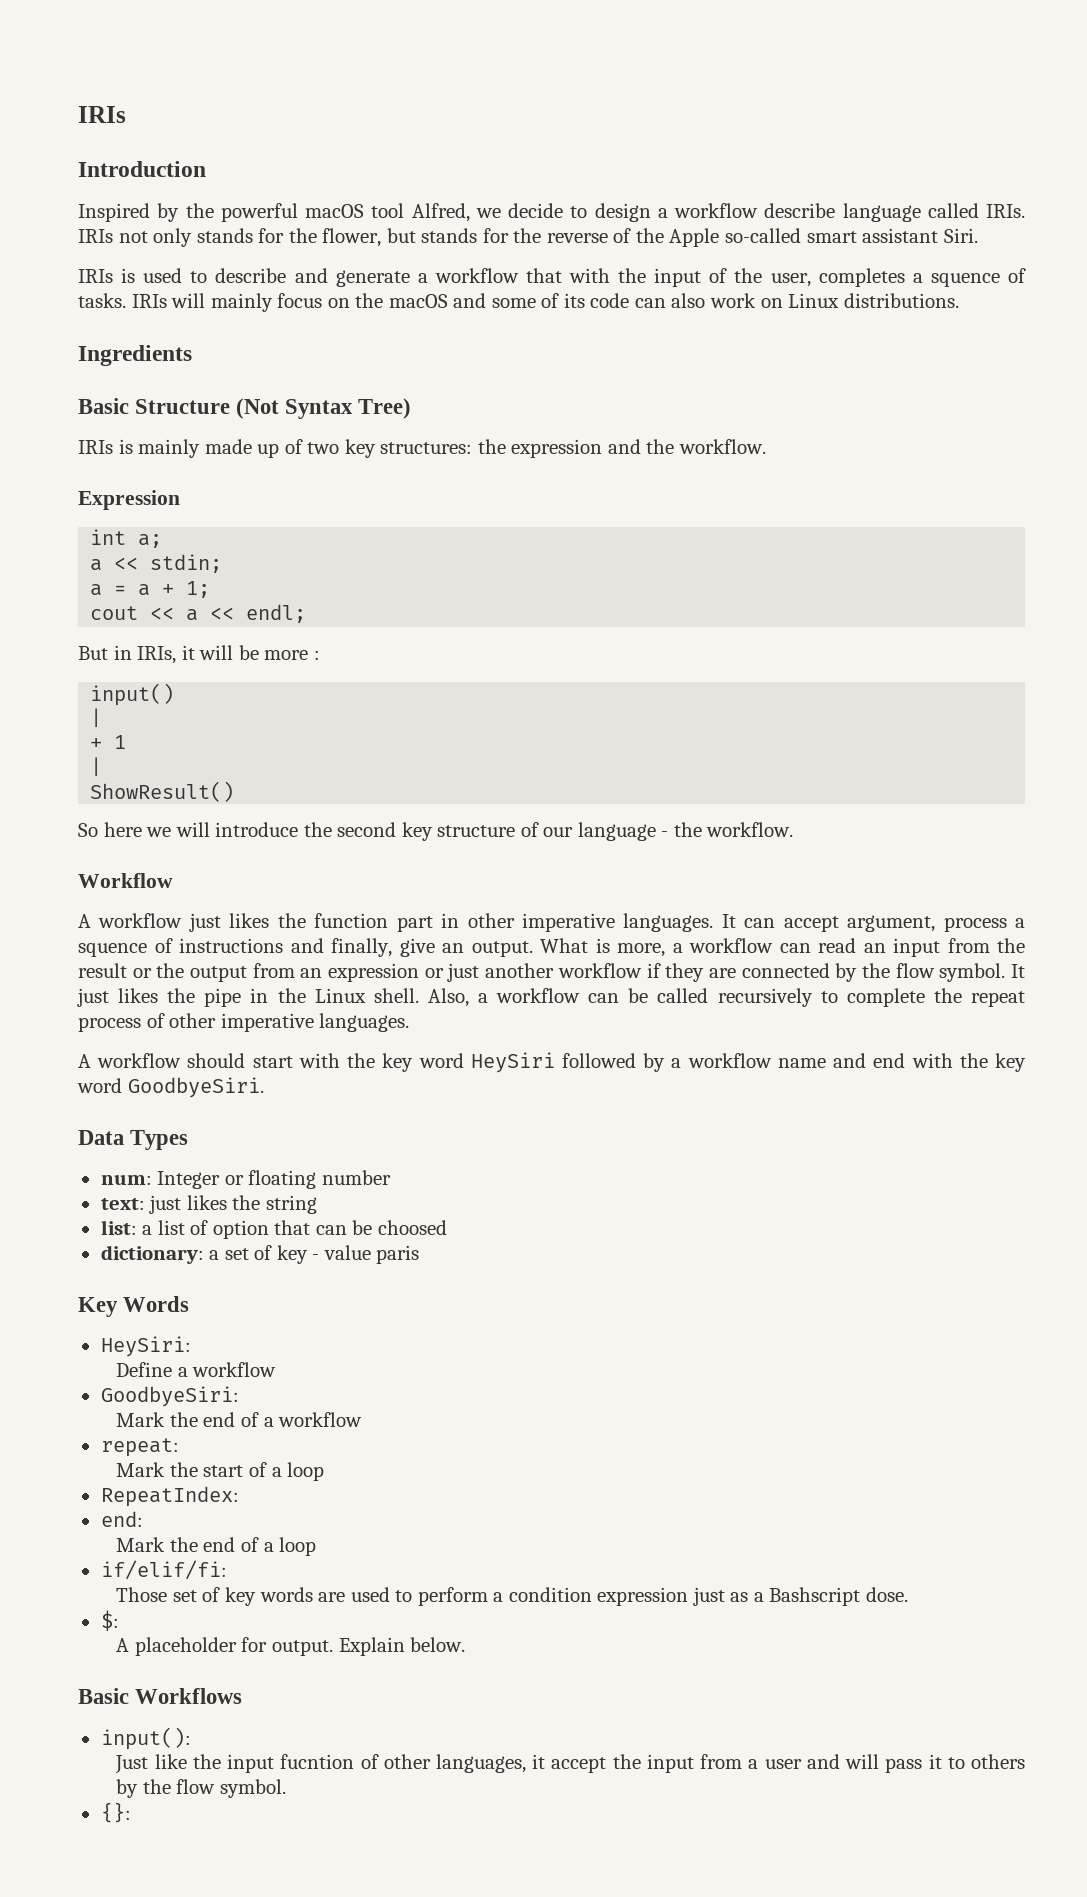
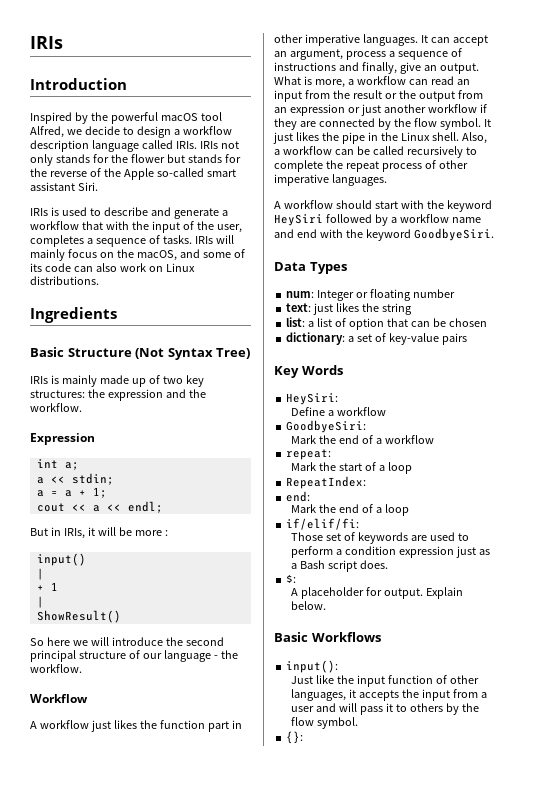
[764,203,836,218] describe -> [30,140,89,152] description
[322,228,382,247] flower, -> [130,154,165,163] flower
[930,273,1000,287] squence -> [95,238,146,247] sequence
[388,294,448,308] macOS -> [136,250,177,261] macOS,
[401,822,433,841] key -> [30,650,76,662] principal
(839, 924) none -> [274,51,287,57] an
[78,943,147,957] squence -> [397,51,448,60] sequence
[382,1053,464,1072] key word -> [446,200,492,212] keyword
[994,1053,1026,1072] [77,1078,122,1093] key word -> [365,229,411,241] keyword
[377,1220,447,1235] choosed -> [448,318,487,327] chosen
[276,1245,420,1264] key - value paris -> [388,333,467,345] key-value pairs
[224,1587,313,1606] key words -> [358,532,409,544] keywords
[769,1587,908,1606] Bashscript dose. -> [300,560,389,572] Bash script does.
[280,1754,355,1769] fucntion -> [388,675,434,684] function
[551,1757,607,1773] accept -> [359,690,400,701] accepts

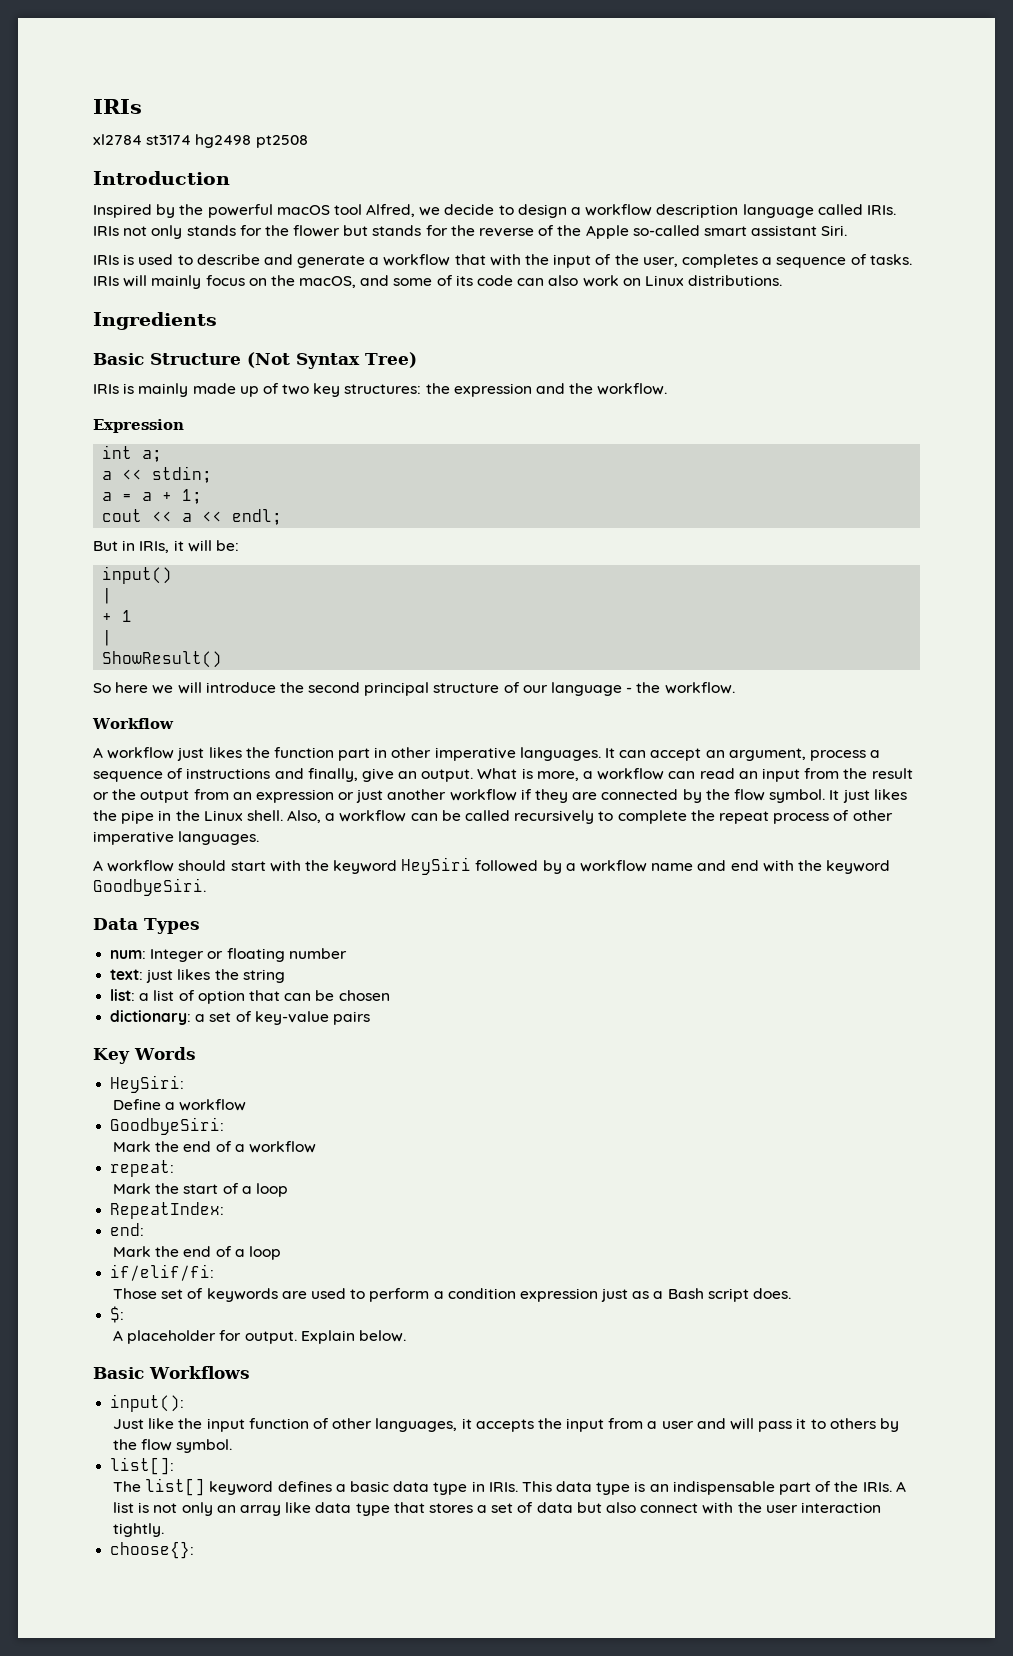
[30,36,63,49] IRIs -> [93,99,142,114] [93,134,308,148] IRIs // xl2784 st3174 hg2498 pt2508
[118,527,168,536] be more : -> [215,540,239,551] be:
[286,731,304,744] {}: -> [110,1457,175,1475] [113,1478,906,1496] [113,1502,881,1516] [113,1523,165,1537] [110,1541,195,1559] list[]: // The list[] keyword defines a basic data type in IRIs. This data type is an indispensable part of the IRIs. A list is not only an array like data type that stores a set of data but also connect with the user interaction tightly. // choose{}:

